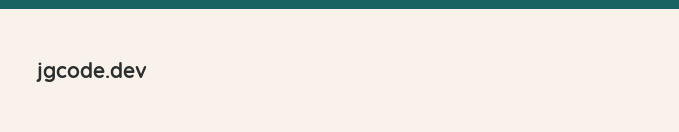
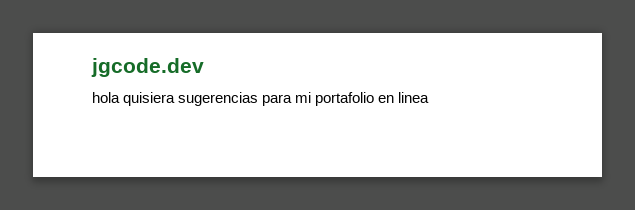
(147, 72) none -> [92,92,430,106] // hola quisiera sugerencias para mi portafolio en linea

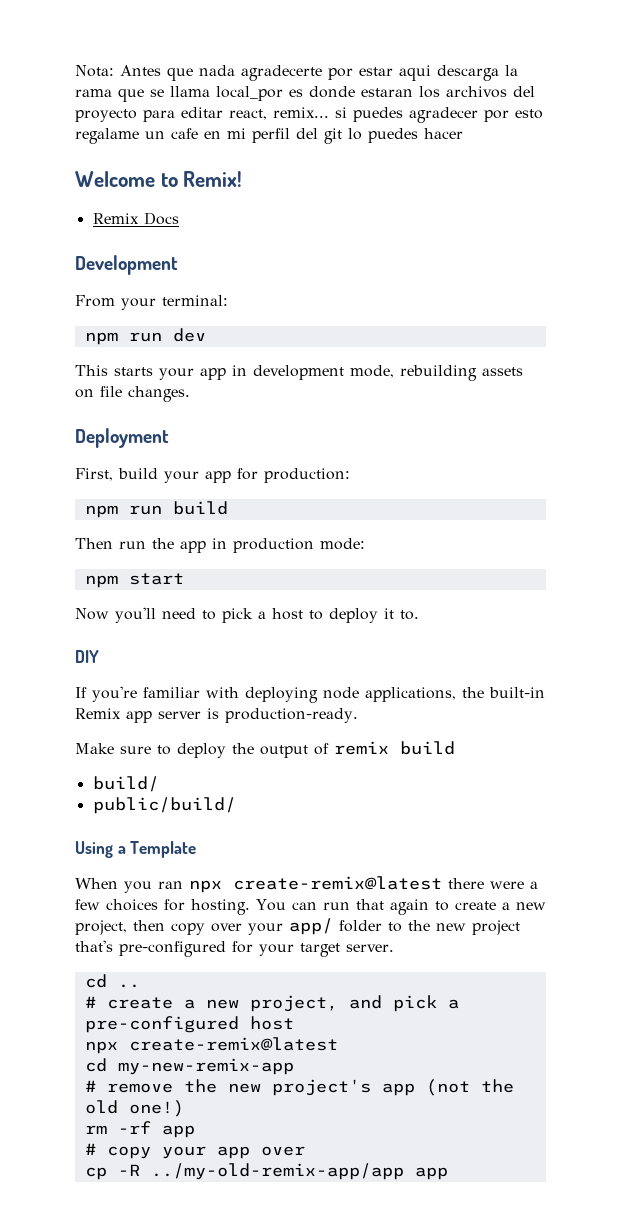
[91,58,204,77] [92,92,430,106] jgcode.dev // hola quisiera sugerencias para mi portafolio en linea -> [75,65,518,81] [75,86,535,102] [75,107,543,123] [75,128,463,144] [75,171,243,187] [92,212,179,225] [75,255,178,275] [75,295,228,310] [84,328,206,345] [75,365,523,381] [75,386,190,402] [75,428,169,448] [75,468,350,483] [84,501,228,518] [75,538,365,553] [84,573,184,588] [75,607,419,623] [75,650,99,663] [75,686,545,703] [75,708,358,723] [75,741,455,758] [92,776,159,792] [92,797,236,814] [75,841,197,858] [75,876,538,893] [75,899,546,915] [75,918,520,935] [75,940,394,957] [84,974,140,988] [84,995,459,1012] [84,1016,294,1033] [84,1037,338,1054] [84,1058,294,1075] [84,1079,514,1096] [84,1100,184,1117] [84,1121,195,1138] [84,1143,305,1159] [84,1163,448,1180] Nota: Antes que nada agradecerte por estar aqui descarga la rama que se llama local_por es donde estaran los archivos del proyecto para editar react, remix... si puedes agradecer por esto regalame un cafe en mi perfil del git lo puedes hacer // Welcome to Remix! // Remix Docs // Development // From your terminal: // npm run dev // This starts your app in development mode, rebuilding assets on file changes. // Deployment // First, build your app for production: // npm run build // Then run the app in production mode: // npm start // Now you'll need to pick a host to deploy it to. // DIY // If you're familiar with deploying node applications, the built-in Remix app server is production-ready. // Make sure to deploy the output of remix build // build/ // public/build/ // Using a Template // When you ran npx create-remix@latest there were a few choices for hosting. You can run that again to create a new project, then copy over your app/ folder to the new project that's pre-configured for your target server. // cd .. // # create a new project, and pick a pre-configured host // npx create-remix@latest // cd my-new-remix-app // # remove the new project's app (not the old one!) // rm -rf app // # copy your app over // cp -R ../my-old-remix-app/app app

